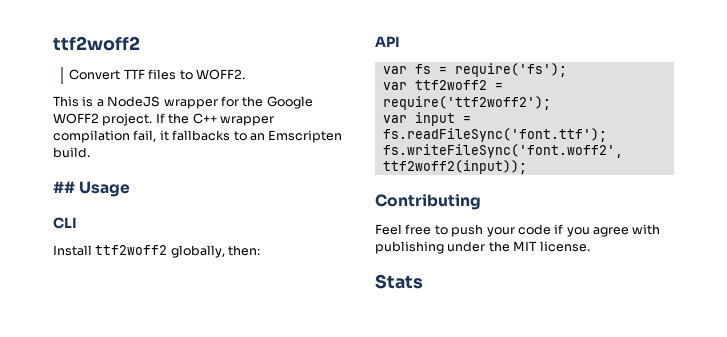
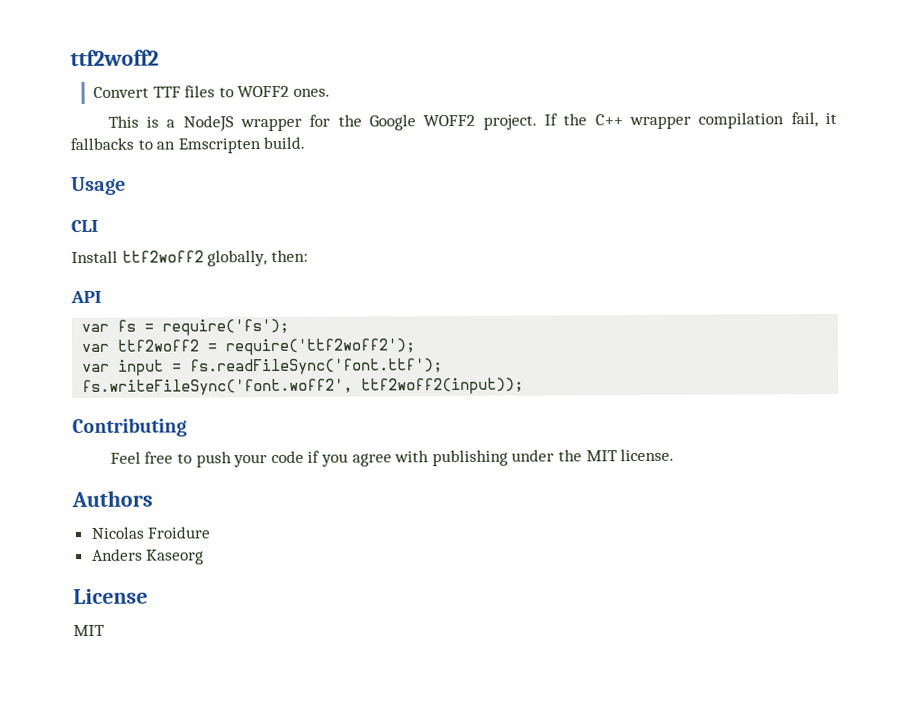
[195,69,245,80] WOFF2. -> [237,85,331,98] WOFF2 ones.
[53,181,75,193] ## -> (306, 143) none
[375,274,423,289] Stats -> [71,490,153,508] [90,526,211,539] [91,548,205,565] [73,588,148,605] [73,624,105,637] Authors // Nicolas Froidure // Anders Kaseorg // License // MIT

